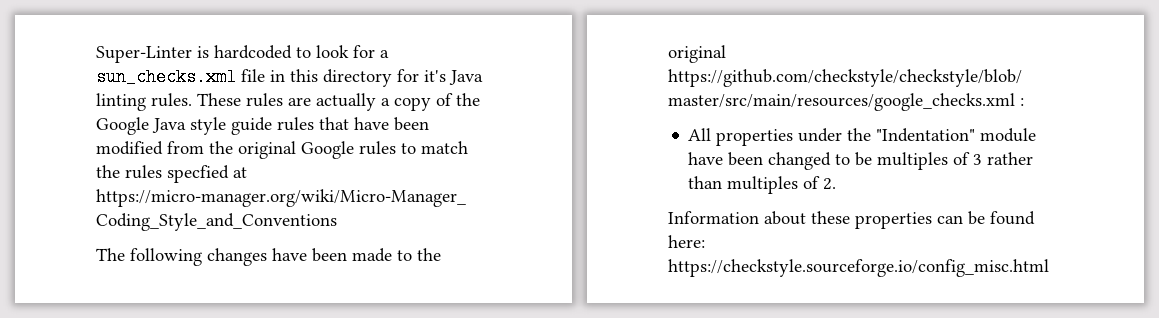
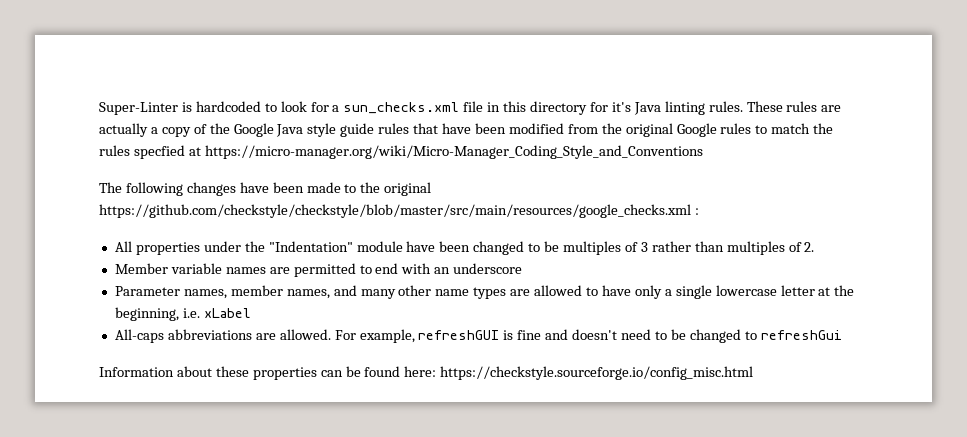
(837, 184) none -> [114,263,523,277] [114,285,855,299] [114,307,251,321] [114,329,842,343] // Member variable names are permitted to end with an underscore // Parameter names, member names, and many other name types are allowed to have only a single lowercase letter at the beginning, i.e. xLabel // All-caps abbreviations are allowed. For example, refreshGUI is fine and doesn't need to be changed to refreshGui

